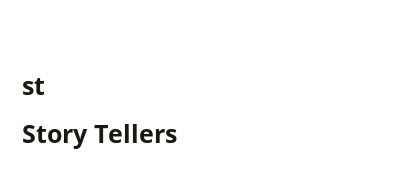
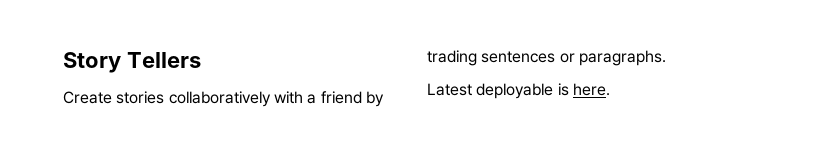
[22,78,45,95] st // -> (63, 62) none
(177, 133) none -> [63,91,384,107] [427,50,666,66] [427,83,610,99] // Create stories collaboratively with a friend by trading sentences or paragraphs. // Latest deployable is here.

